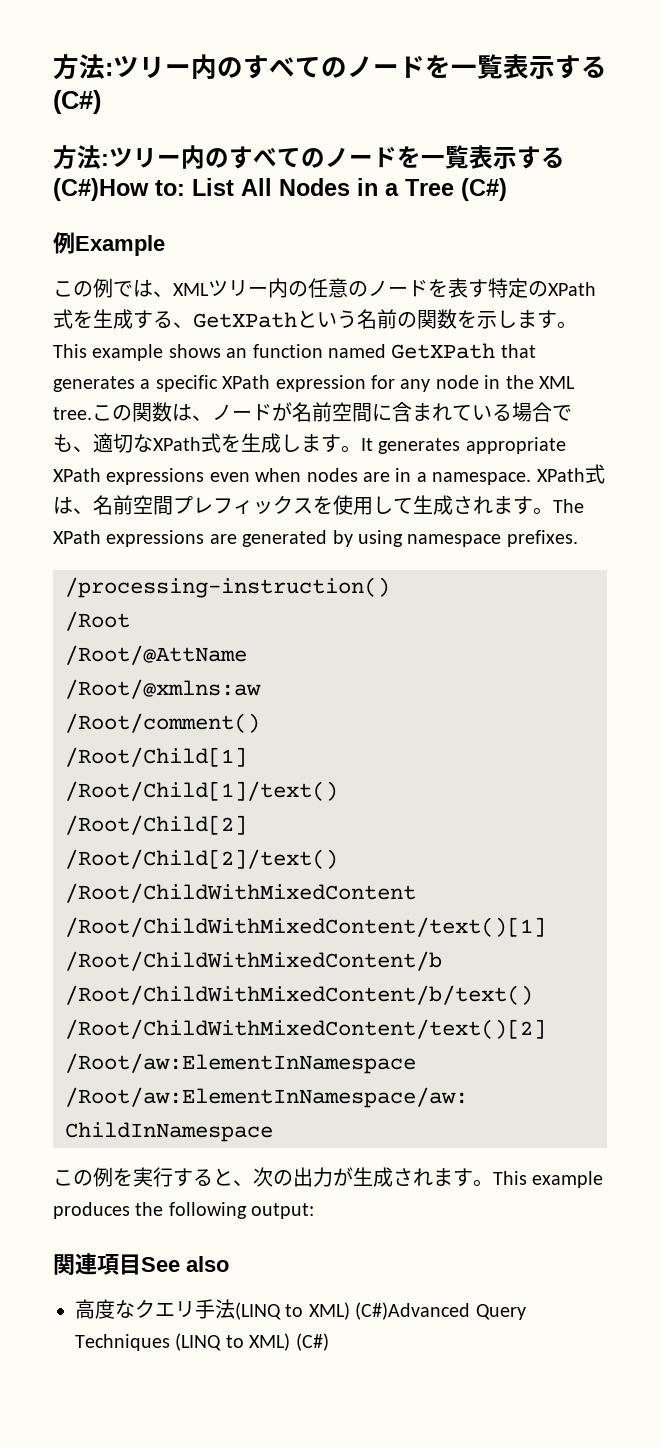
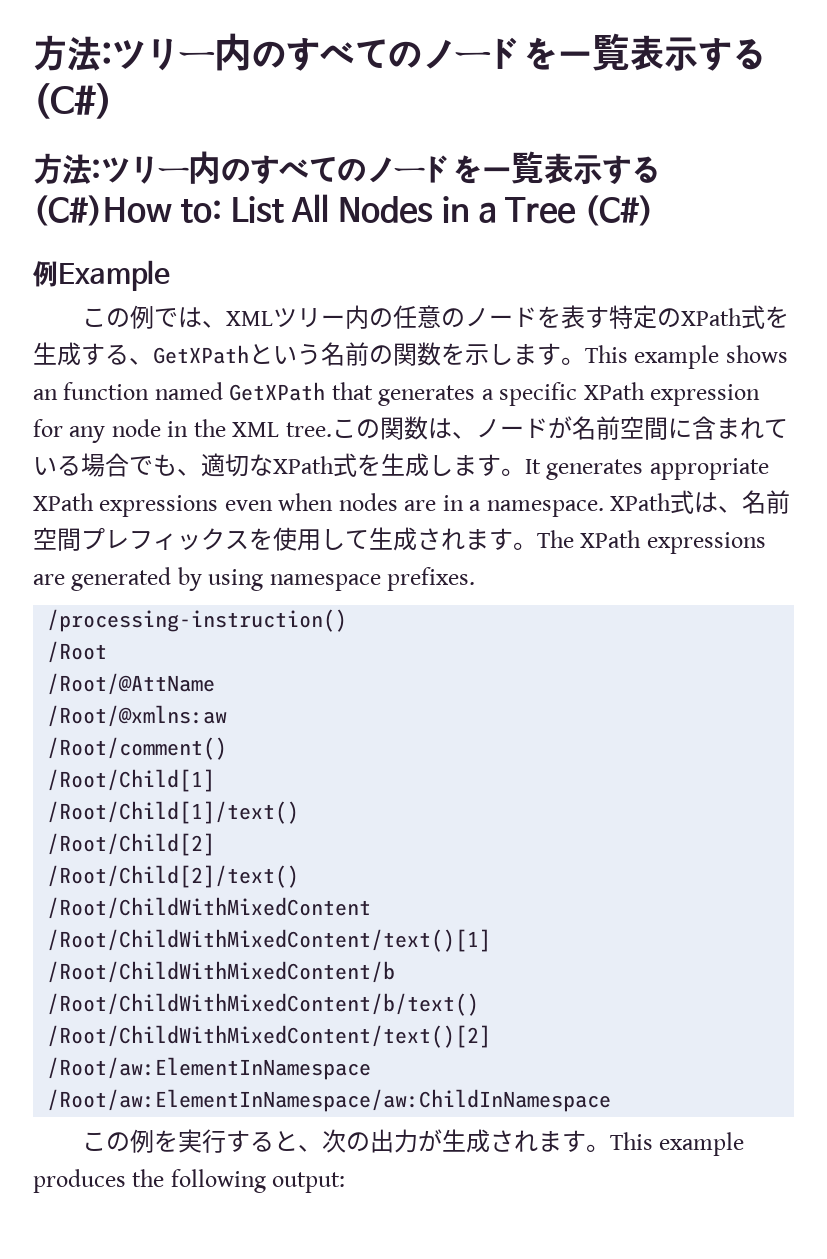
[53,1253,229,1275] [75,1299,526,1320] [75,1333,329,1351] // 関連項目See also // 高度なクエリ手法(LINQ to XML) (C#)Advanced Query Techniques (LINQ to XML) (C#) -> (346, 1182) none

